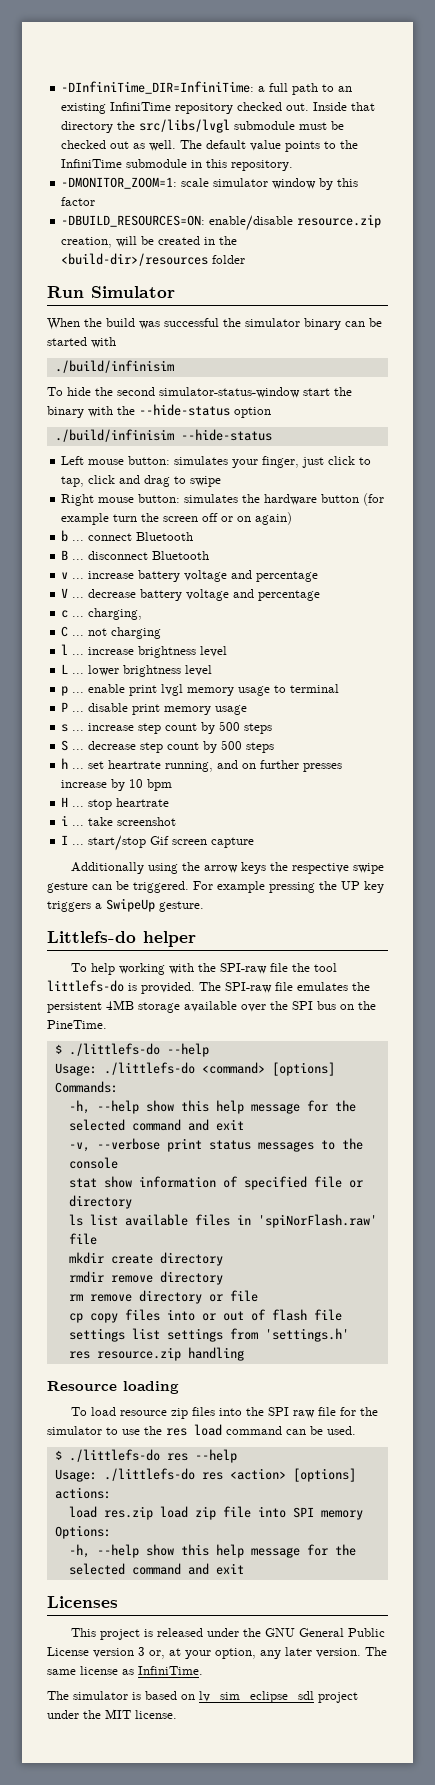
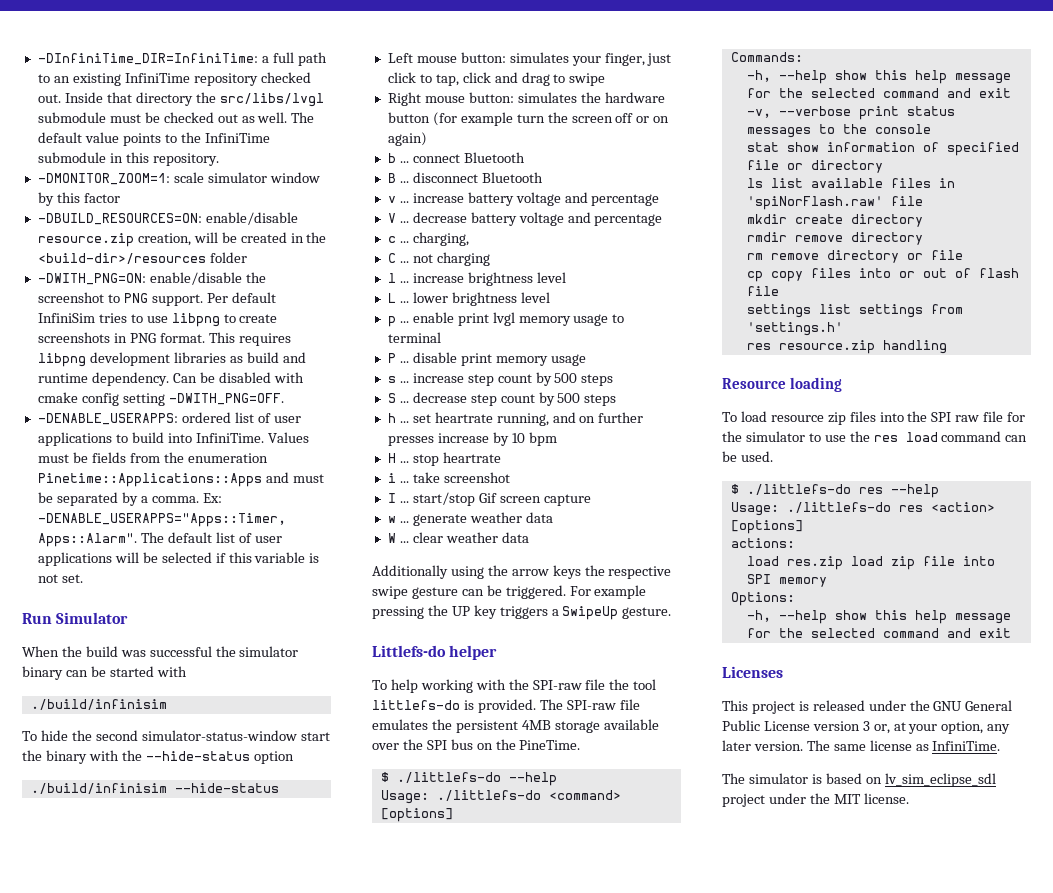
(246, 259) none -> [37,272,266,285] [37,292,276,306] [37,313,278,327] [37,332,291,346] [37,352,306,367] [37,372,304,386] [37,392,284,406] [37,412,301,425] [37,432,309,446] [37,452,268,463] [37,472,324,487] [37,492,222,506] [37,513,286,527] [37,532,282,547] [37,552,320,566] [37,574,83,583] // -DWITH_PNG=ON: enable/disable the screenshot to PNG support. Per default InfiniSim tries to use libpng to create screenshots in PNG format. This requires libpng development libraries as build and runtime dependency. Can be disabled with cmake config setting -DWITH_PNG=OFF. // -DENABLE_USERAPPS: ordered list of user applications to build into InfiniTime. Values must be fields from the enumeration Pinetime::Applications::Apps and must be separated by a comma. Ex: -DENABLE_USERAPPS="Apps::Timer, Apps::Alarm". The default list of user applications will be selected if this variable is not set.
(255, 842) none -> [387,512,553,526] [387,532,529,543] // w ... generate weather data // W ... clear weather data

